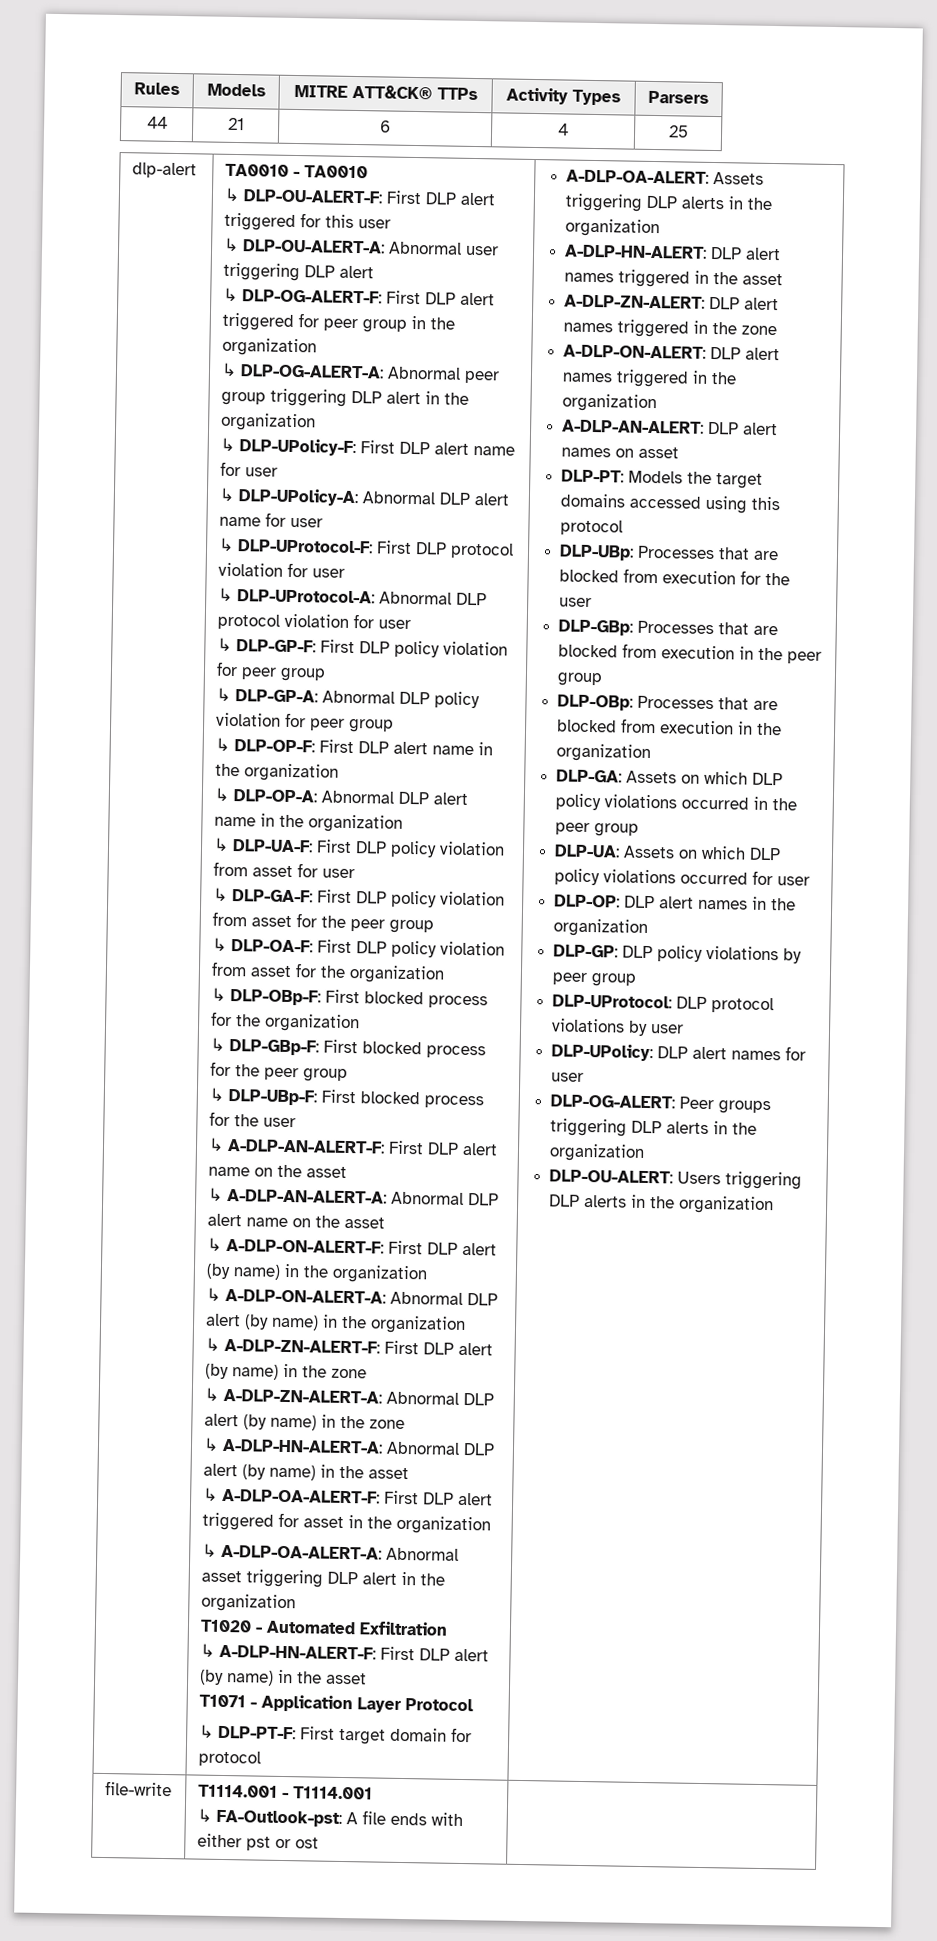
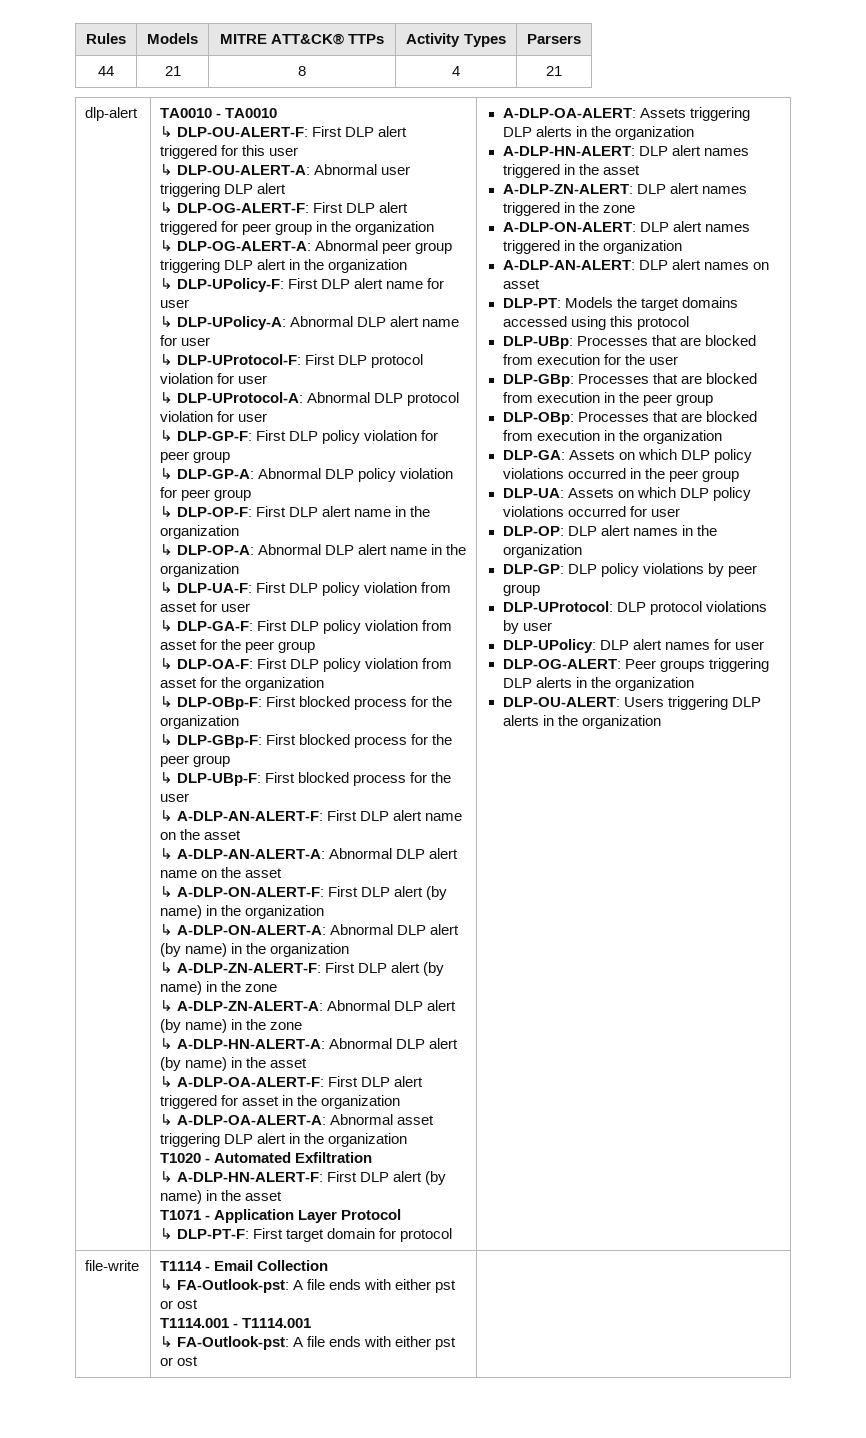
[380,120,391,133] 6 -> [298,66,306,76] 8
[667,125,689,138] 25 -> [546,66,562,76] 21
(173, 1789) none -> [160,1260,329,1271] [160,1279,457,1293] [160,1299,199,1309] T1114 - Email Collection // ↳ FA-Outlook-pst: A file ends with either pst or ost //

